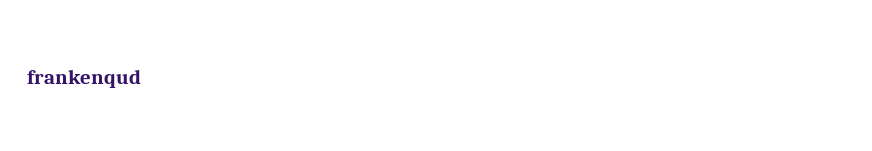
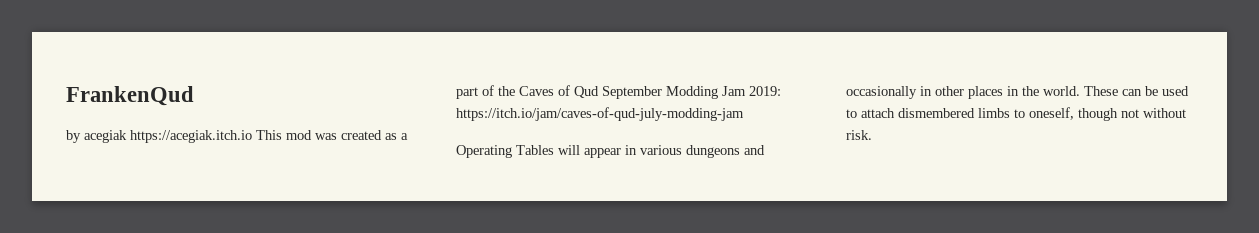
[27,69,141,88] frankenqud -> [66,86,194,106] [66,130,408,143] [456,85,781,99] [456,107,744,121] [456,145,765,158] [846,86,1189,99] [846,107,1186,121] [846,130,872,140] FrankenQud // by acegiak https://acegiak.itch.io This mod was created as a part of the Caves of Qud September Modding Jam 2019: https://itch.io/jam/caves-of-qud-july-modding-jam // Operating Tables will appear in various dungeons and occasionally in other places in the world. These can be used to attach dismembered limbs to oneself, though not without risk.

